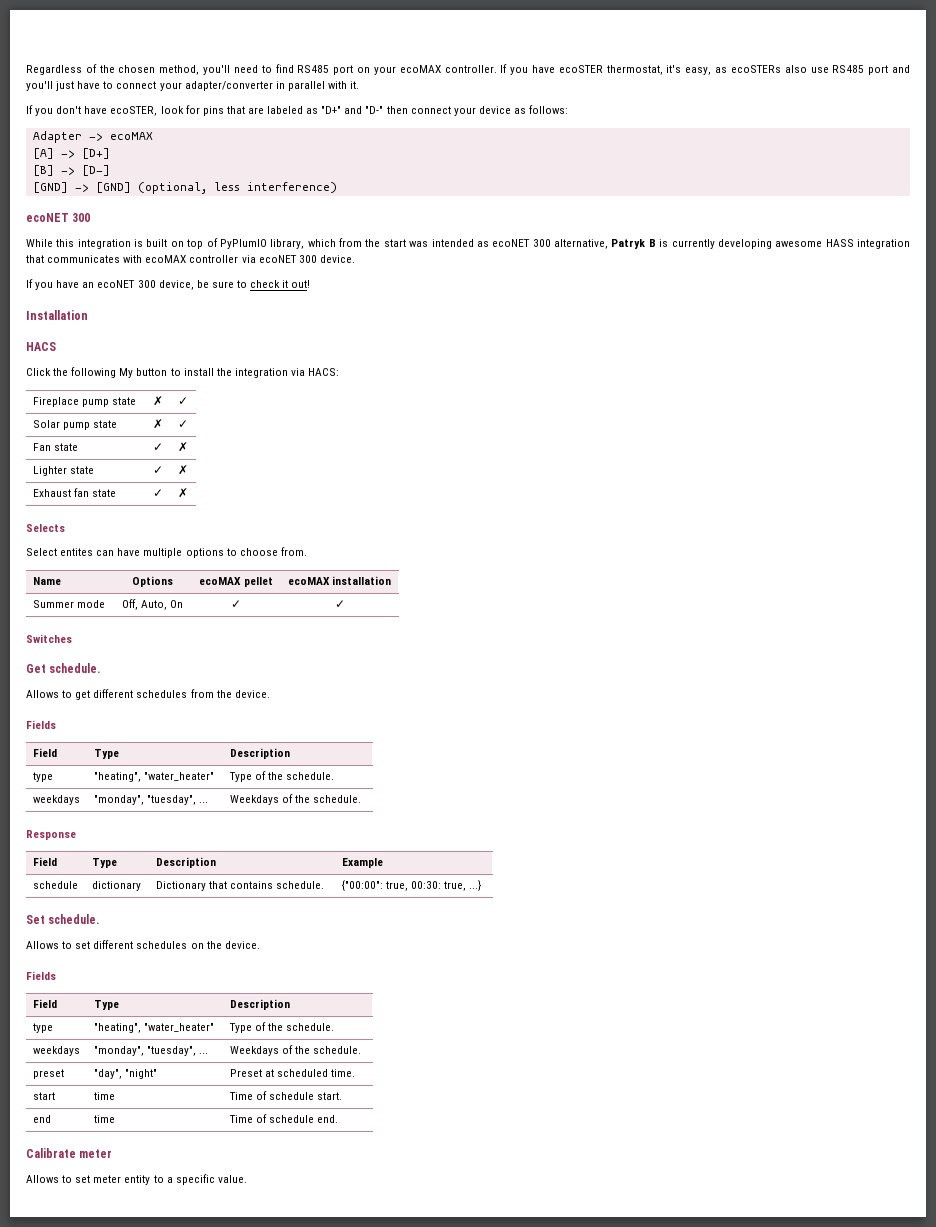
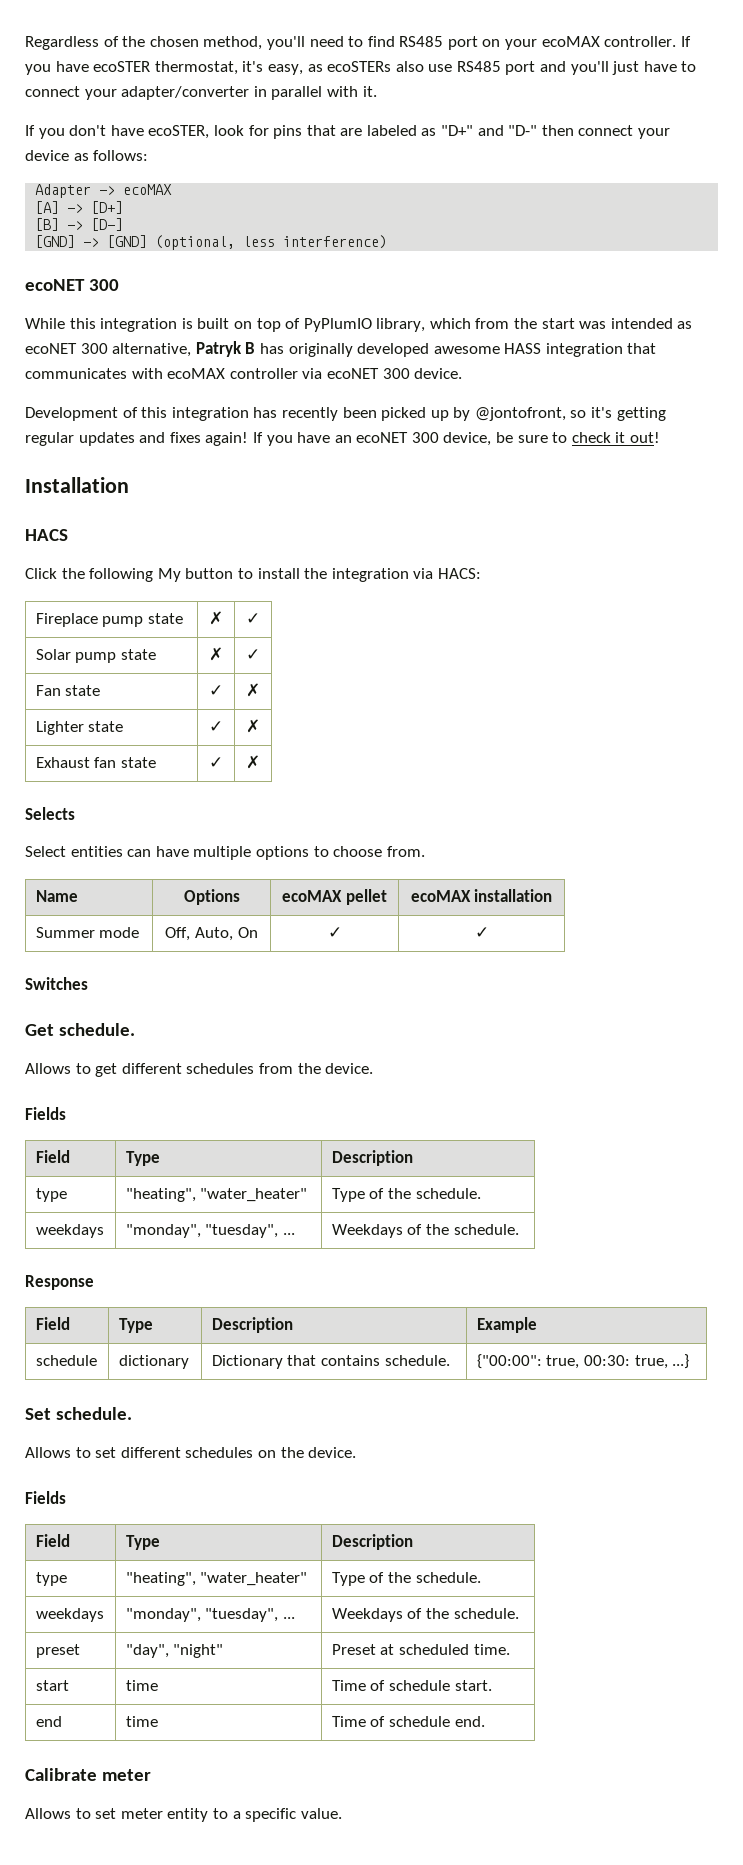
[659,239,772,249] is currently developing -> [259,343,430,357] has originally developed
(355, 259) none -> [25,407,666,421] [25,432,249,446] Development of this integration has recently been picked up by @jontofront, so it's getting regular updates and fixes again!
[60,548,94,556] entites -> [70,846,123,857] entities

